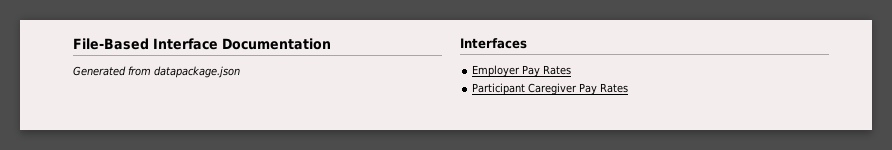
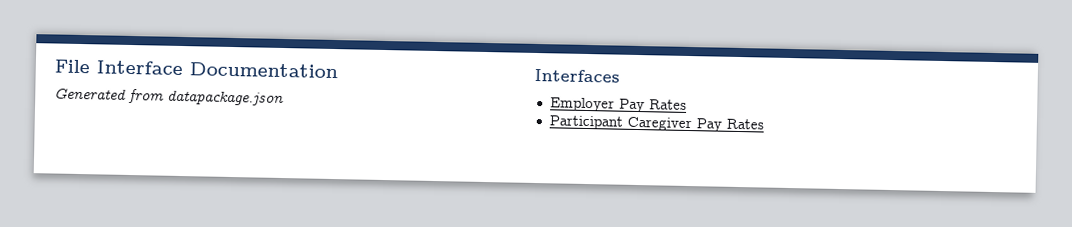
[73,38,149,50] File-Based -> [54,59,90,74] File

